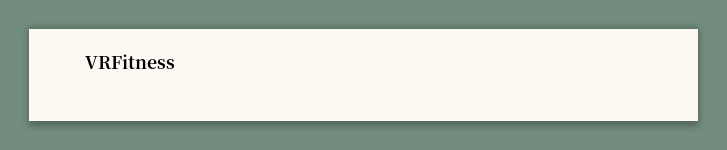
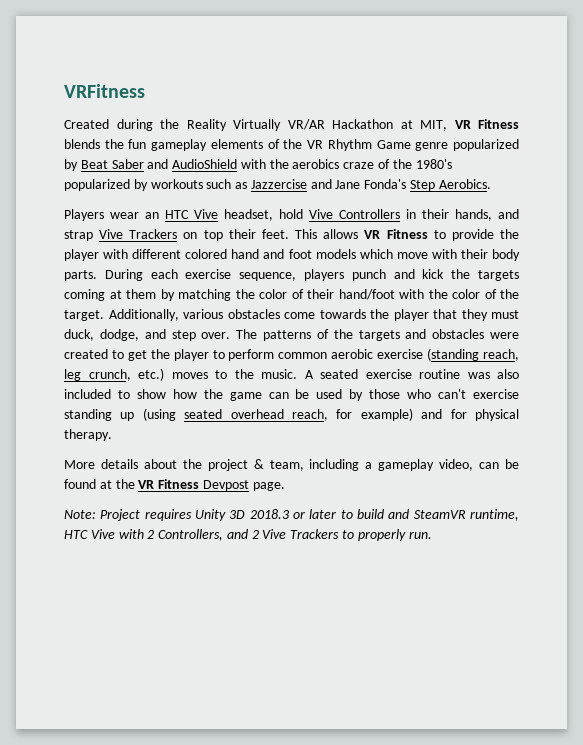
(175, 61) none -> [64,119,519,131] [64,139,519,151] [64,159,452,171] [64,179,491,191] [64,209,519,221] [64,229,519,241] [64,249,520,261] [64,269,519,281] [64,289,519,301] [64,309,519,321] [64,329,519,341] [64,348,519,361] [64,368,519,381] [64,389,519,401] [64,408,519,421] [64,429,112,441] [64,459,519,471] [64,479,285,491] [64,509,519,521] [64,529,432,541] // Created during the Reality Virtually VR/AR Hackathon at MIT, VR Fitness blends the fun gameplay elements of the VR Rhythm Game genre popularized by Beat Saber and AudioShield with the aerobics craze of the 1980's popularized by workouts such as Jazzercise and Jane Fonda's Step Aerobics. // Players wear an HTC Vive headset, hold Vive Controllers in their hands, and strap Vive Trackers on top their feet. This allows VR Fitness to provide the player with different colored hand and foot models which move with their body parts. During each exercise sequence, players punch and kick the targets coming at them by matching the color of their hand/foot with the color of the target. Additionally, various obstacles come towards the player that they must duck, dodge, and step over. The patterns of the targets and obstacles were created to get the player to perform common aerobic exercise (standing reach, leg crunch, etc.) moves to the music. A seated exercise routine was also included to show how the game can be used by those who can't exercise standing up (using seated overhead reach, for example) and for physical therapy. // More details about the project & team, including a gameplay video, can be found at the VR Fitness Devpost page. // Note: Project requires Unity 3D 2018.3 or later to build and SteamVR runtime, HTC Vive with 2 Controllers, and 2 Vive Trackers to properly run.

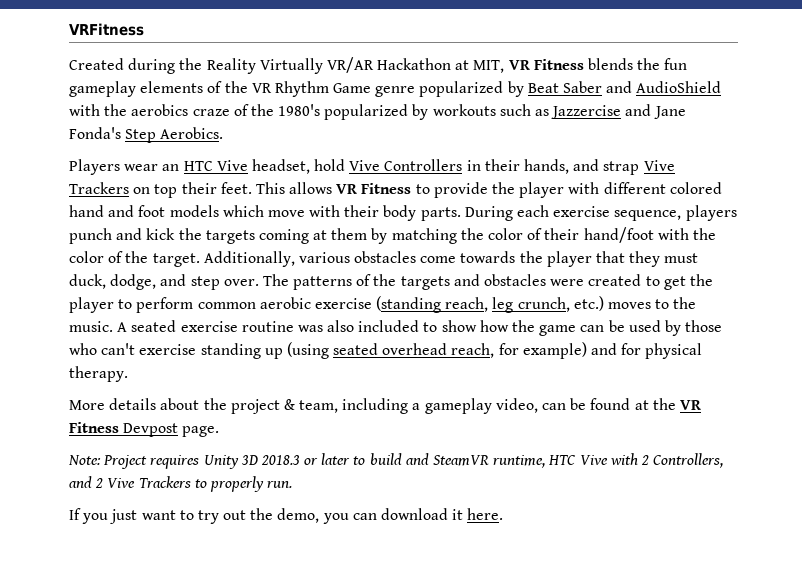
(432, 535) none -> [69,508,504,524] // If you just want to try out the demo, you can download it here.

